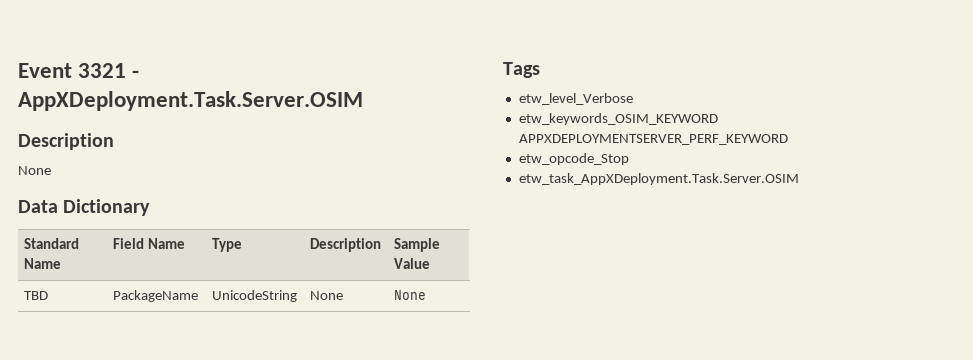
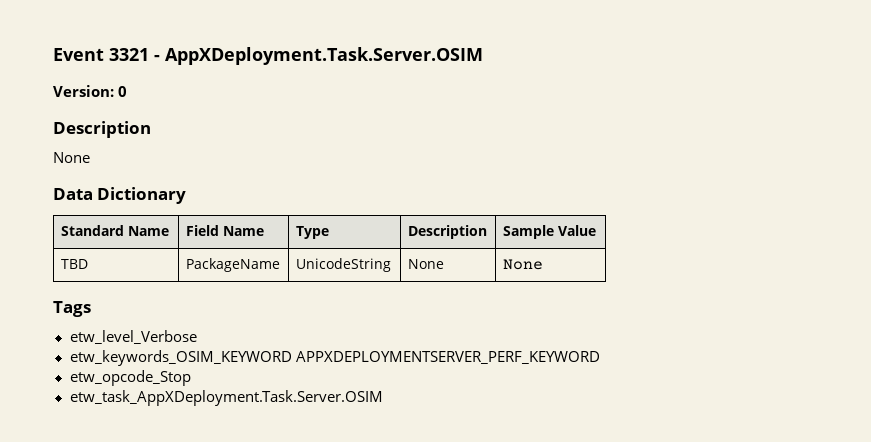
(363, 101) none -> [53,85,128,97] // Version: 0

